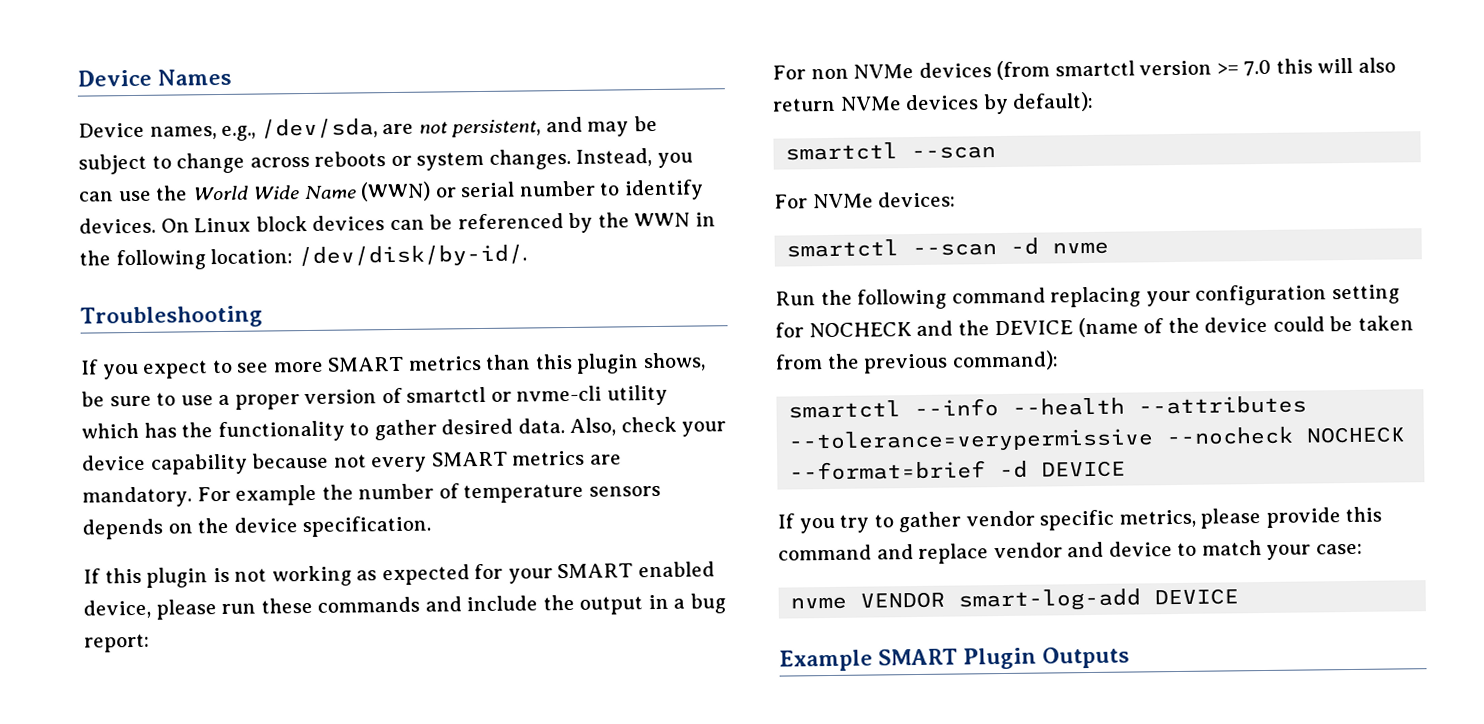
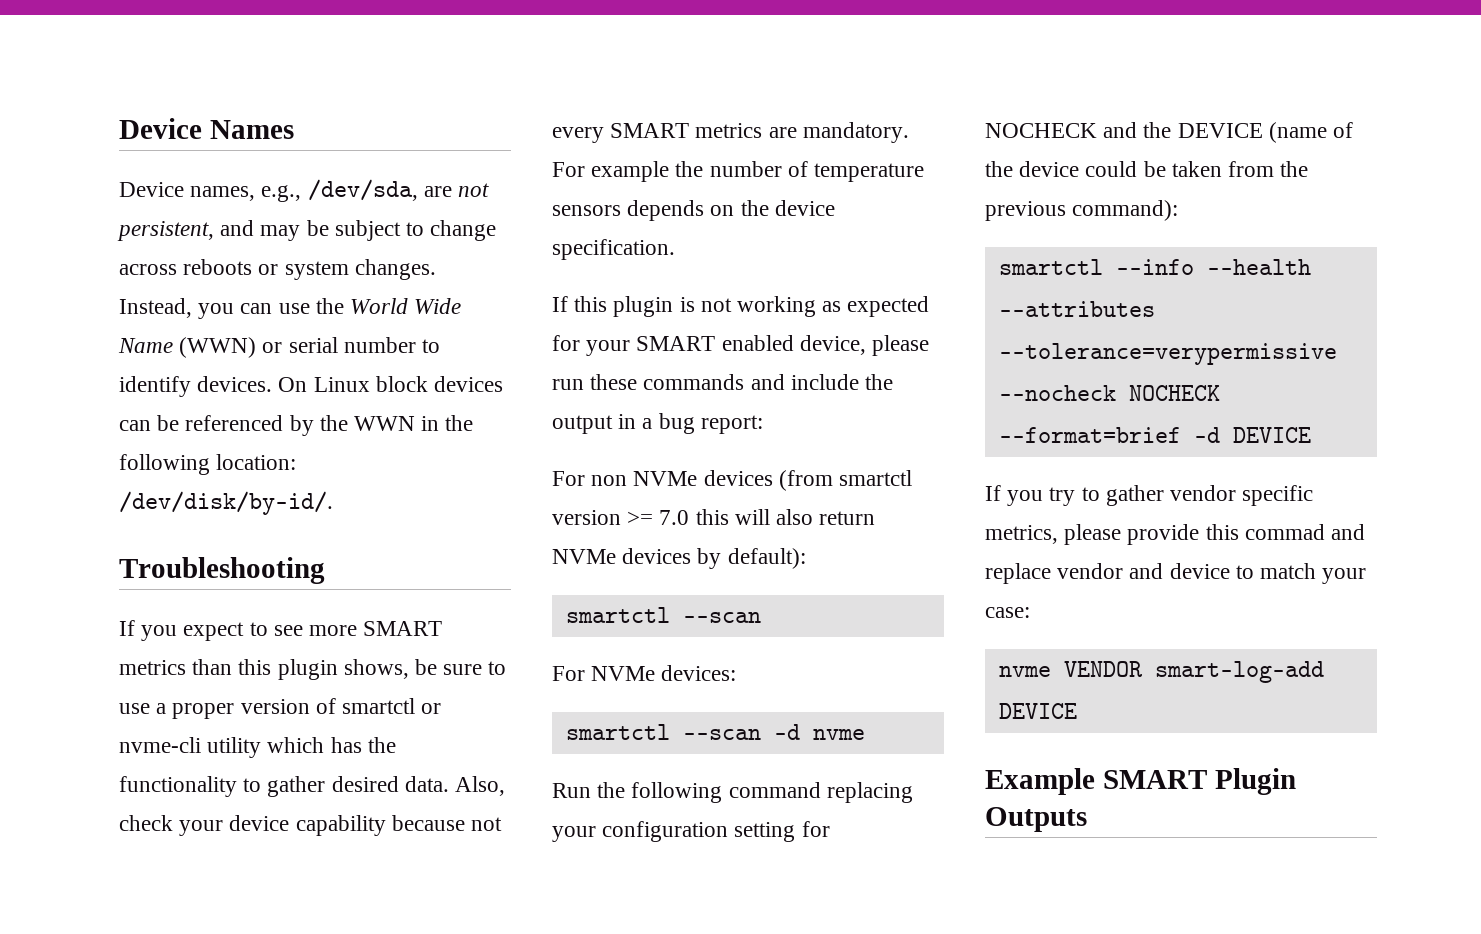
[778,544,872,561] command -> [1244,524,1325,540] commad

